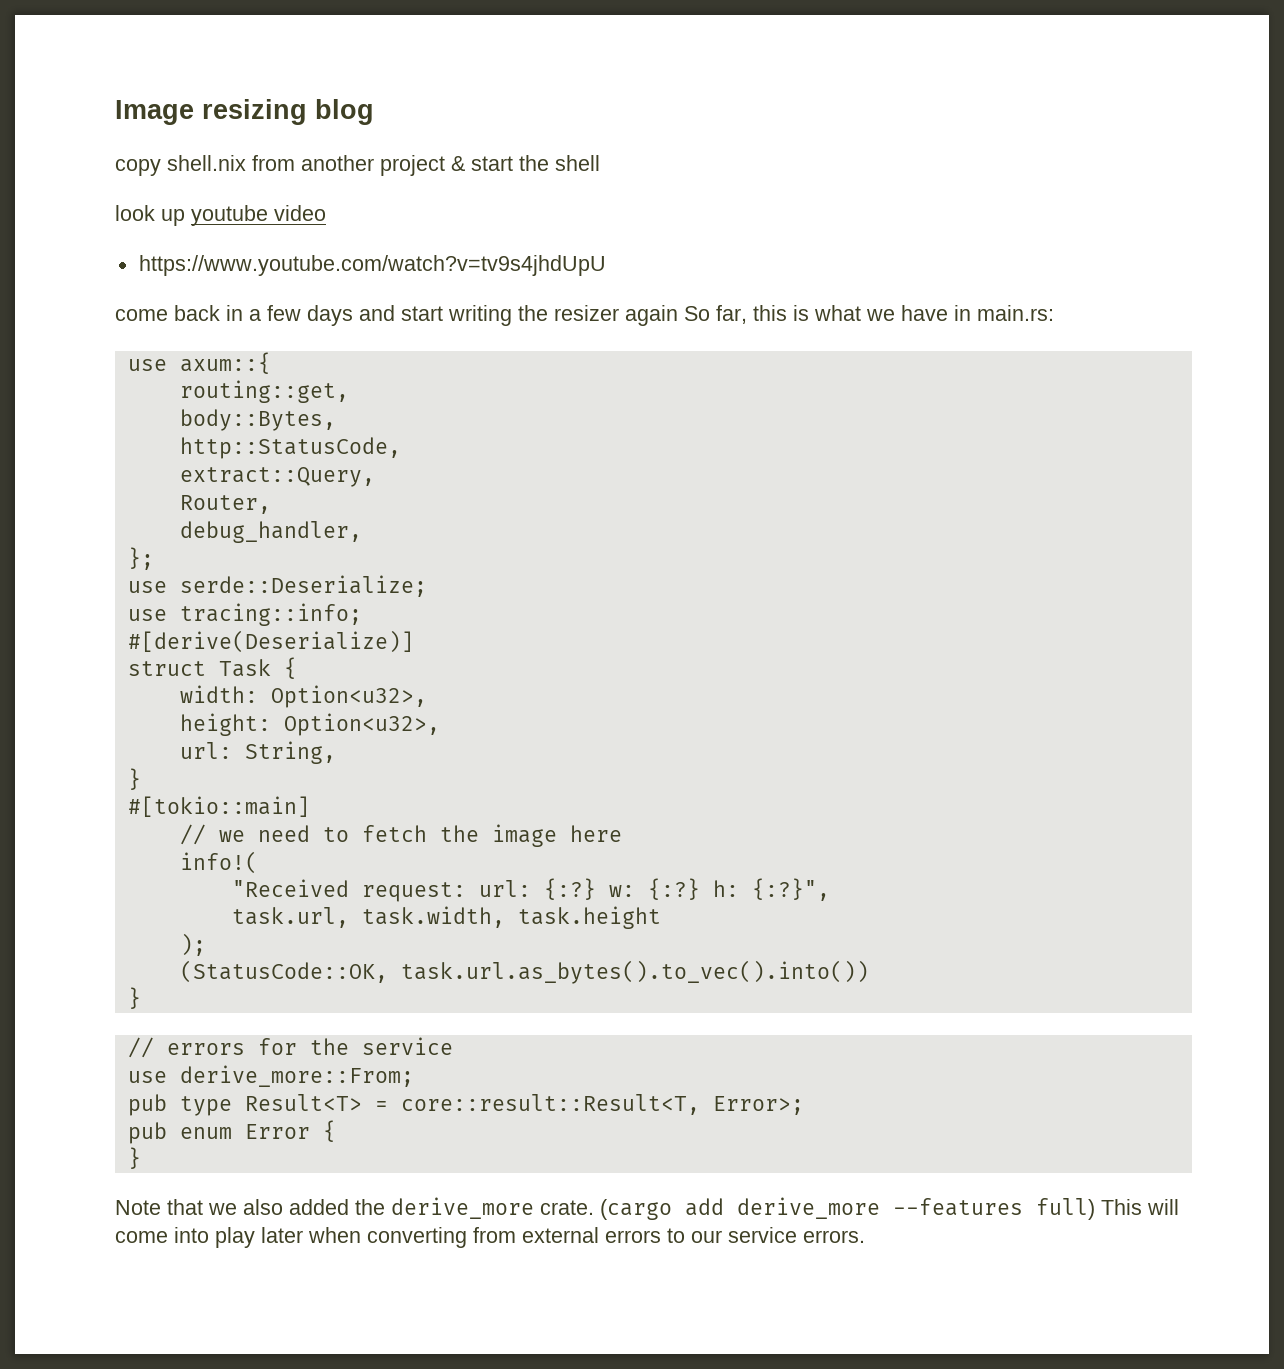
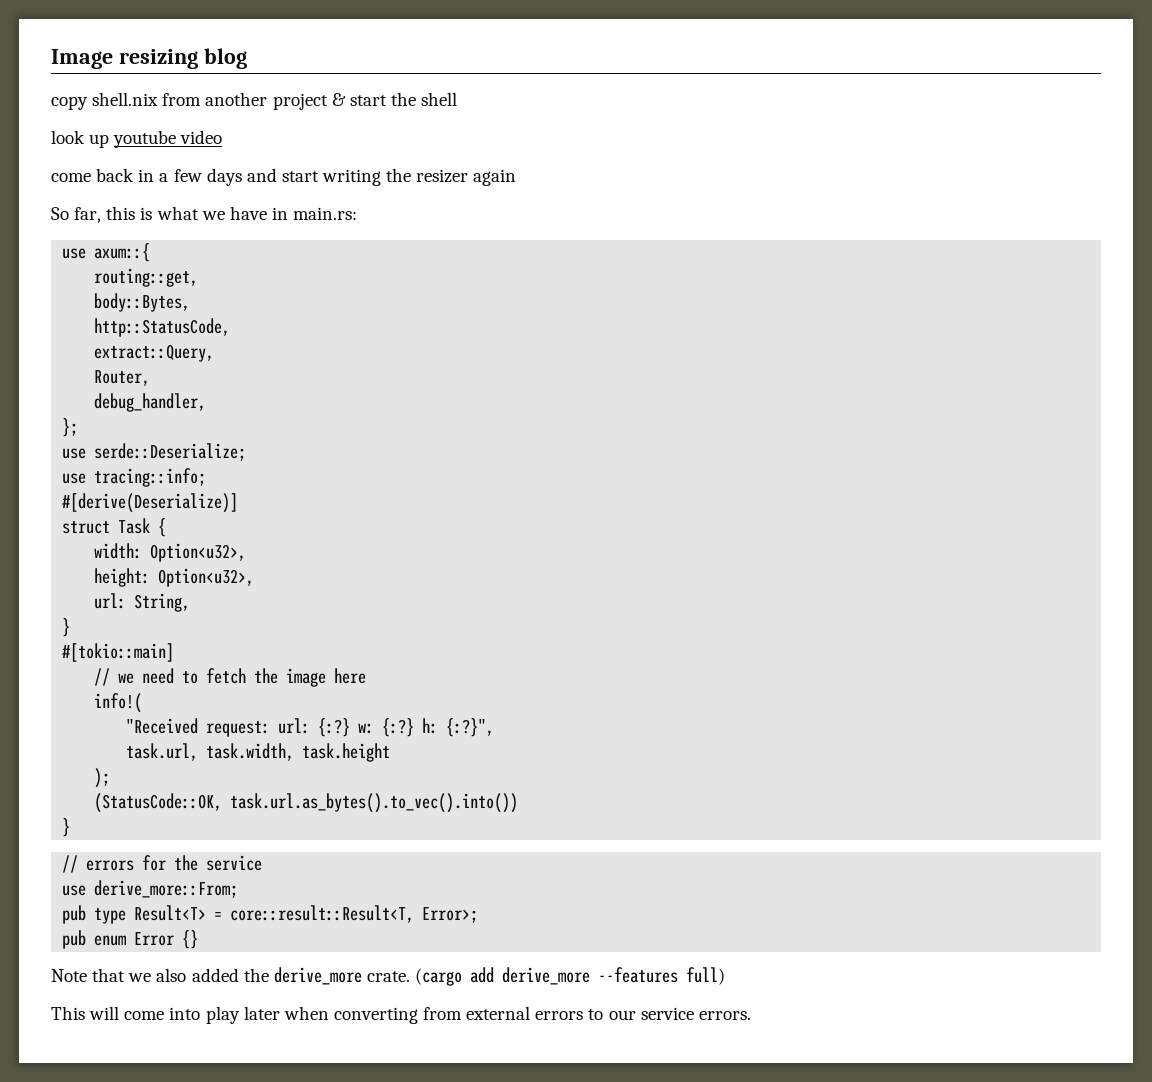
[138,255,606,276] // https://www.youtube.com/watch?v=tv9s4jhdUpU -> (223, 137) none
(678, 315) none -> (517, 177) //
[322,1120,336,1142] [127,1147,141,1169] { // } -> [182,930,199,949] {}
(1095, 1209) none -> (726, 976) //

